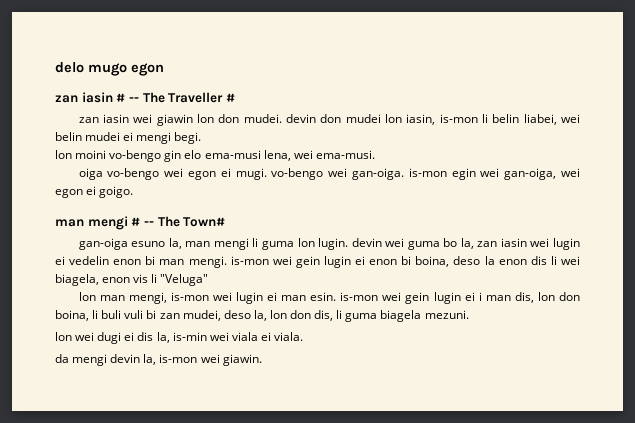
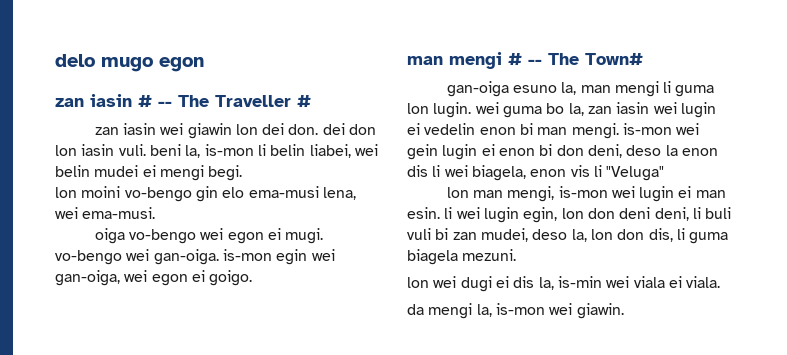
[218,114,436,125] don mudei. devin don mudei lon iasin, -> [262,123,377,135] [55,144,201,158] dei don. dei don lon iasin vuli. beni la,
[351,238,382,247] devin -> (472, 110) none
[415,256,450,267] boina, -> [556,144,622,158] don deni,
[340,292,581,304] [55,310,89,321] is-mon wei gein lugin ei i man dis, lon don boina, -> [444,207,689,223] li wei lugin egin, lon don deni deni,
[110,354,141,363] devin -> (473, 311) none

